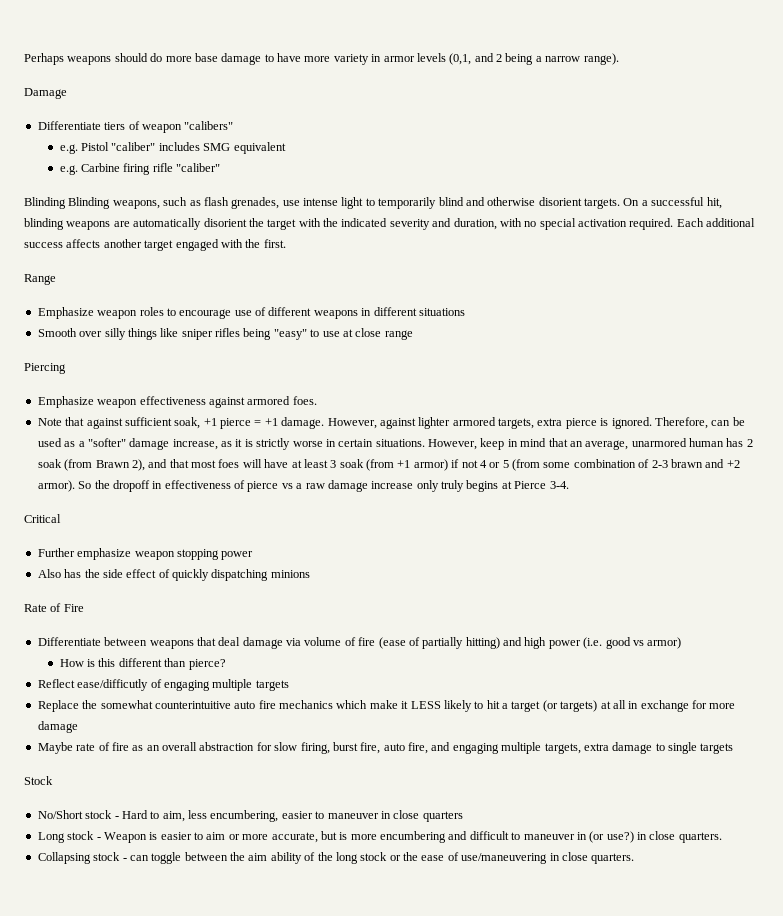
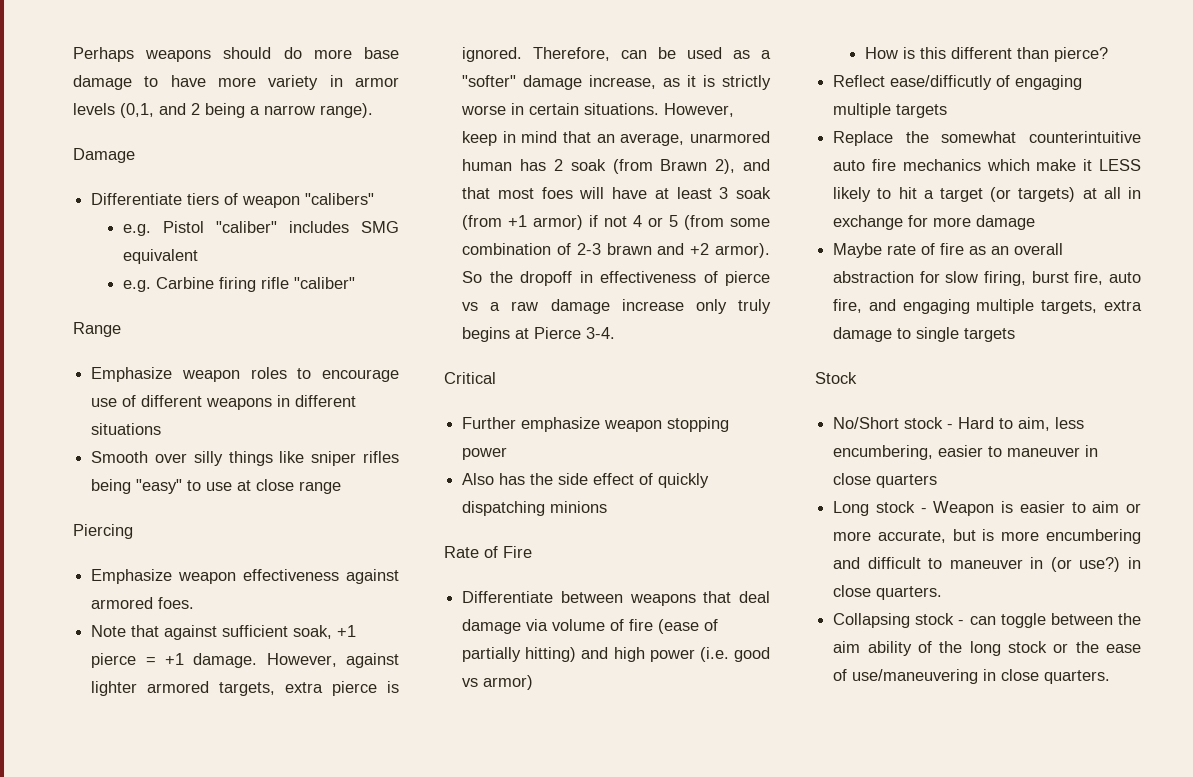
[24,197,722,209] [24,218,756,230] [24,239,286,251] // Blinding Blinding weapons, such as flash grenades, use intense light to temporarily blind and otherwise disorient targets. On a successful hit, blinding weapons are automatically disorient the target with the indicated severity and duration, with no special activation required. Each additional success affects another target engaged with the first. -> (355, 283) none

